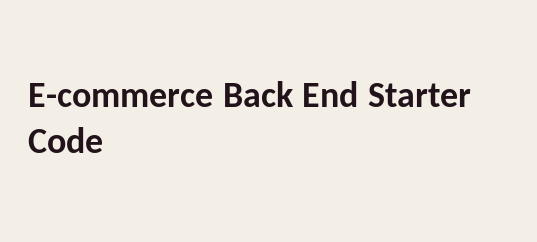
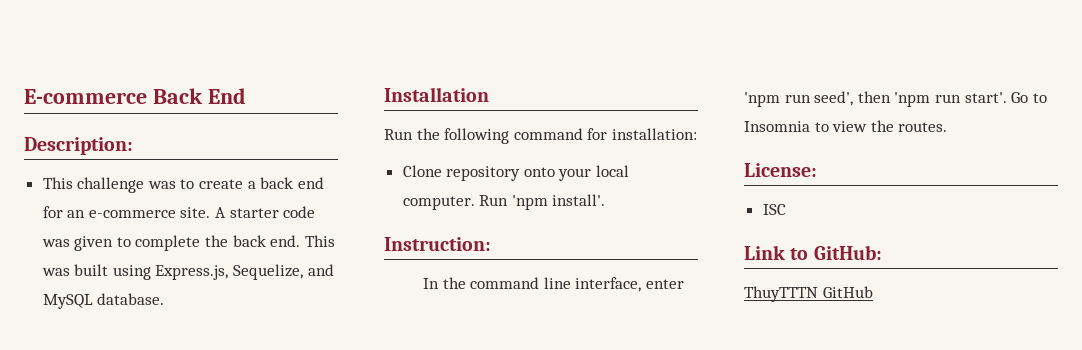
[368,83,472,107] [28,127,103,153] Starter Code -> [24,137,133,155] [42,177,324,193] [42,206,316,218] [41,235,335,251] [41,264,334,280] [42,293,165,309] [384,87,489,102] [384,128,697,144] [402,165,630,181] [402,194,606,210] [384,237,491,251] [423,277,685,292] [744,91,1047,107] [744,120,948,132] [744,163,817,177] [762,204,786,215] [744,245,882,260] [744,286,873,302] // Description: // This challenge was to create a back end for an e-commerce site. A starter code was given to complete the back end. This was built using Express.js, Sequelize, and MySQL database. // Installation // Run the following command for installation: // Clone repository onto your local computer. Run 'npm install'. // Instruction: // In the command line interface, enter 'npm run seed', then 'npm run start'. Go to Insomnia to view the routes. // License: // ISC // Link to GitHub: // ThuyTTTN GitHub

